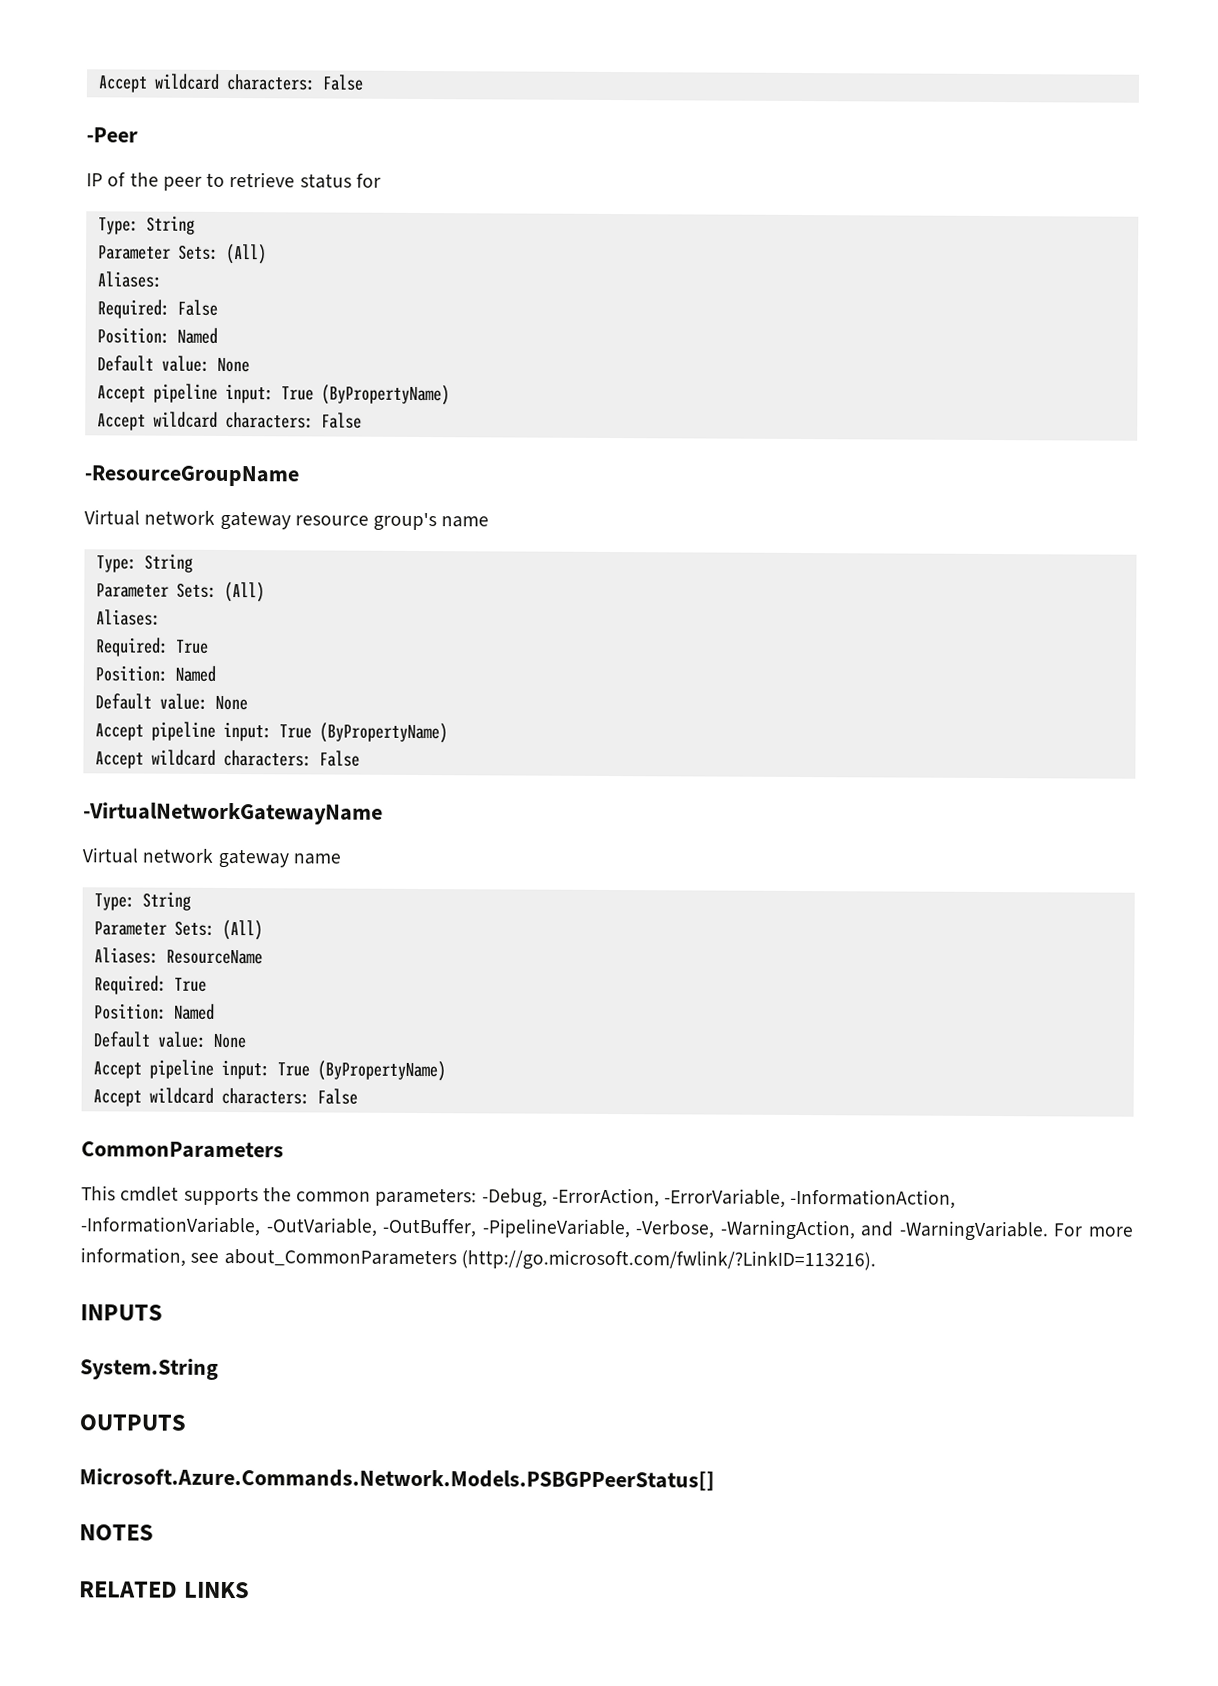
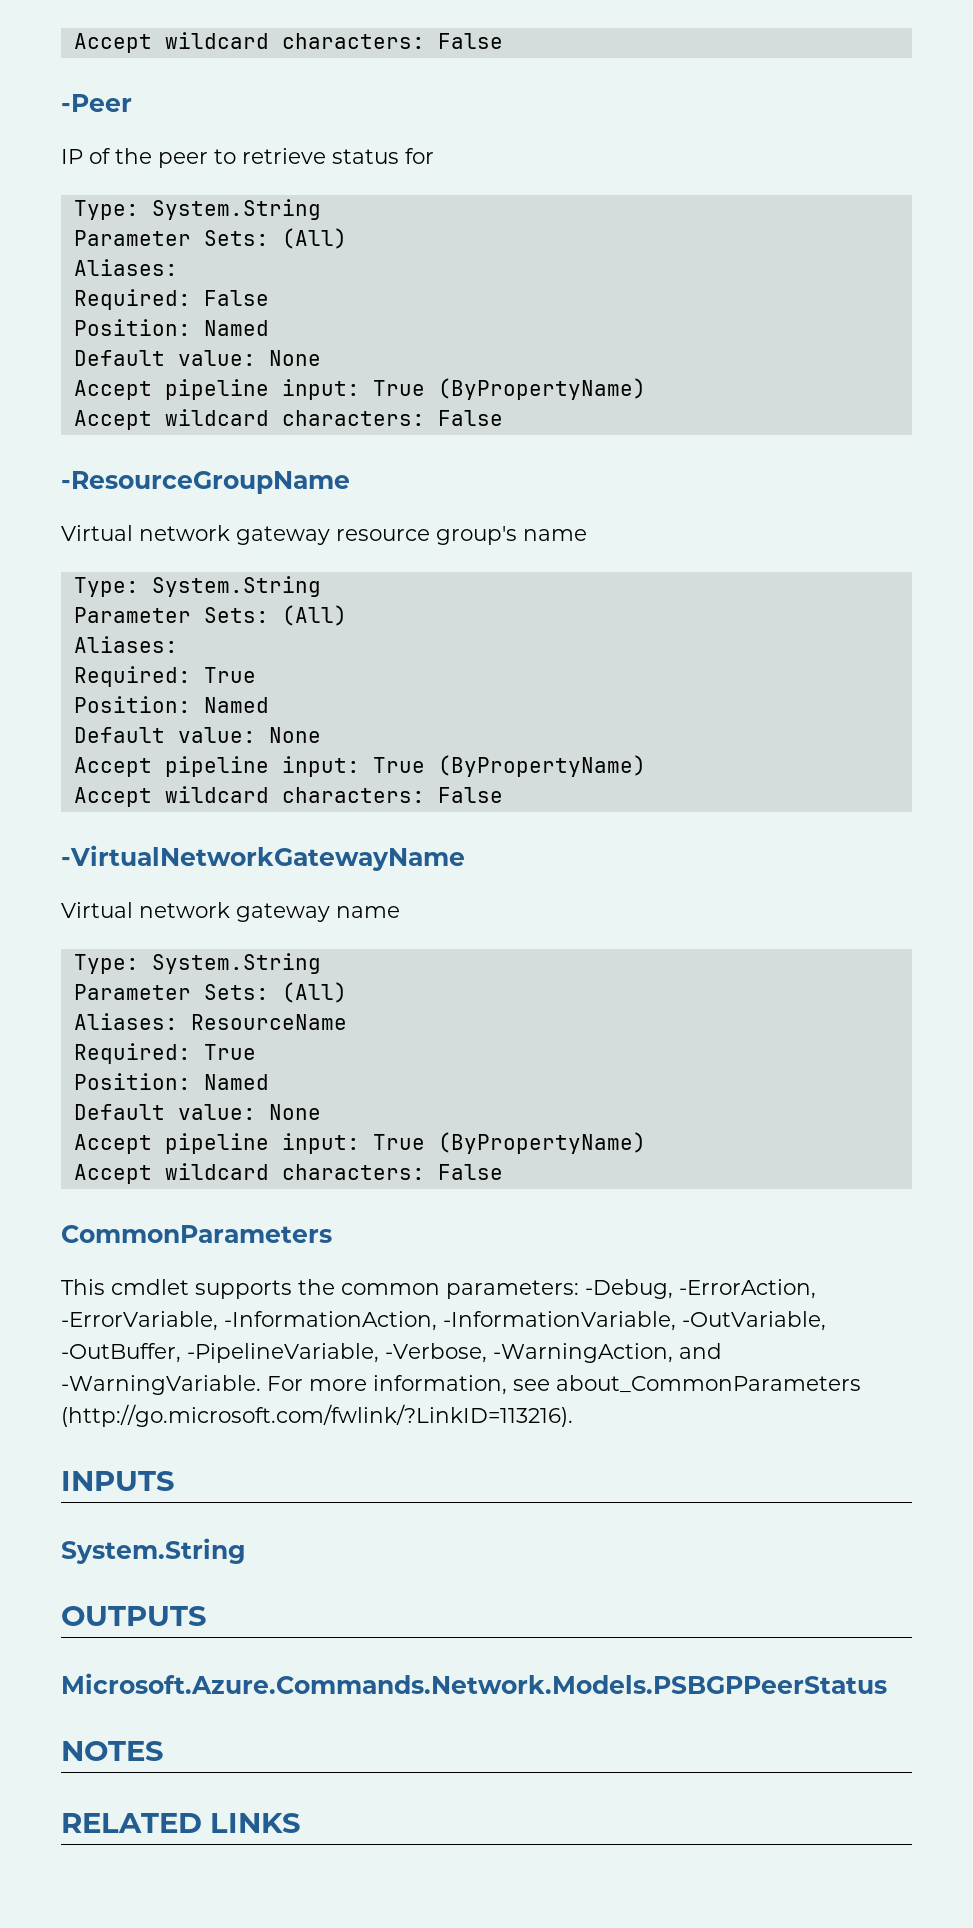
[145,215,195,235] String -> [151,199,321,220] System.String
[143,553,193,573] String -> [151,576,321,597] System.String
[141,891,191,911] String -> [151,953,321,974] System.String
[79,1468,715,1491] Microsoft.Azure.Commands.Network.Models.PSBGPPeerStatus[] -> [61,1673,887,1694] Microsoft.Azure.Commands.Network.Models.PSBGPPeerStatus

